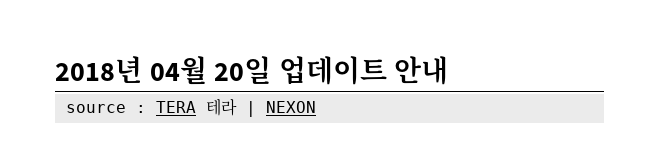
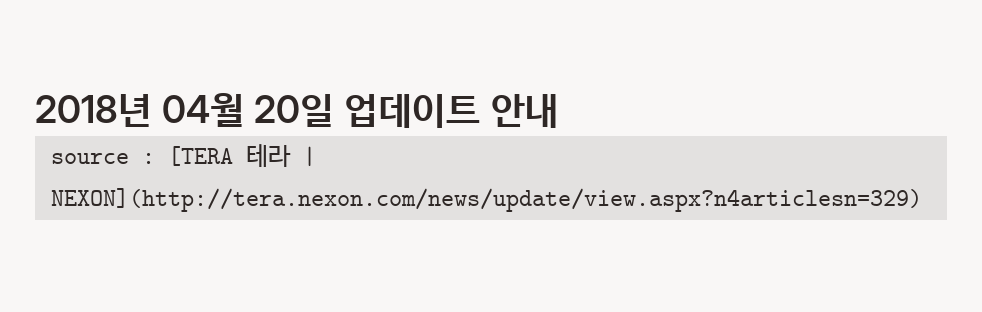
[155,101,196,113] TERA -> [167,146,233,166] [TERA
[265,101,316,113] NEXON -> [50,188,922,212] NEXON](http://tera.nexon.com/news/update/view.aspx?n4articlesn=329)

